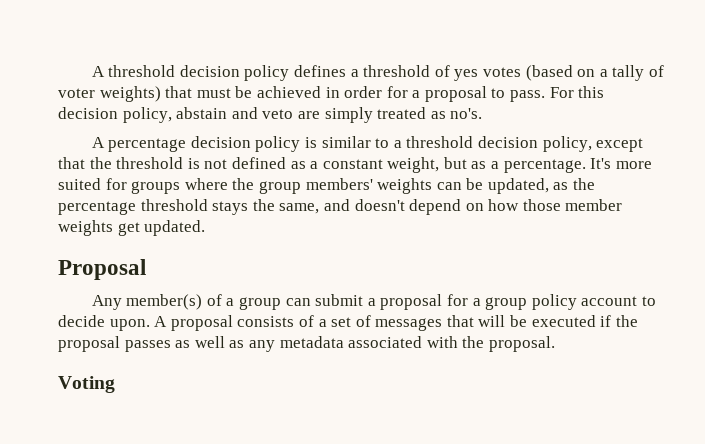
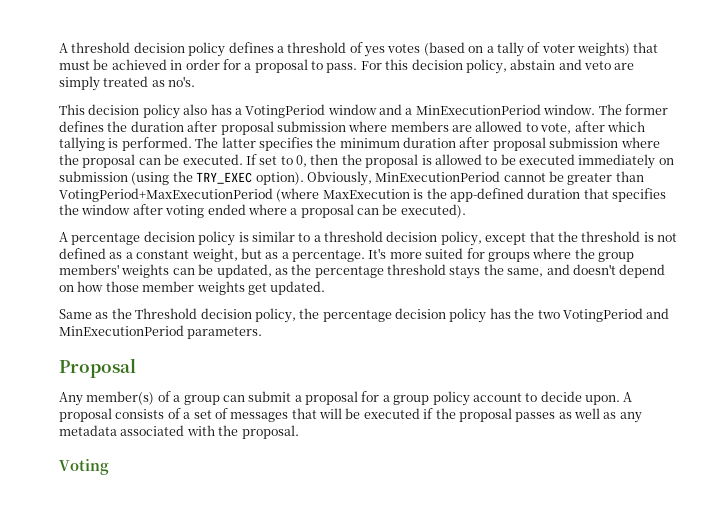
(483, 113) none -> [59,104,668,119] [59,121,645,135] [59,137,660,152] [59,154,674,169] [59,171,644,186] [59,188,666,202] [59,204,466,218] // This decision policy also has a VotingPeriod window and a MinExecutionPeriod window. The former defines the duration after proposal submission where members are allowed to vote, after which tallying is performed. The latter specifies the minimum duration after proposal submission where the proposal can be executed. If set to 0, then the proposal is allowed to be executed immediately on submission (using the TRY_EXEC option). Obviously, MinExecutionPeriod cannot be greater than VotingPeriod+MaxExecutionPeriod (where MaxExecution is the app-defined duration that specifies the window after voting ended where a proposal can be executed).
(206, 228) none -> [59,308,670,323] [59,325,263,339] // Same as the Threshold decision policy, the percentage decision policy has the two VotingPeriod and MinExecutionPeriod parameters.

